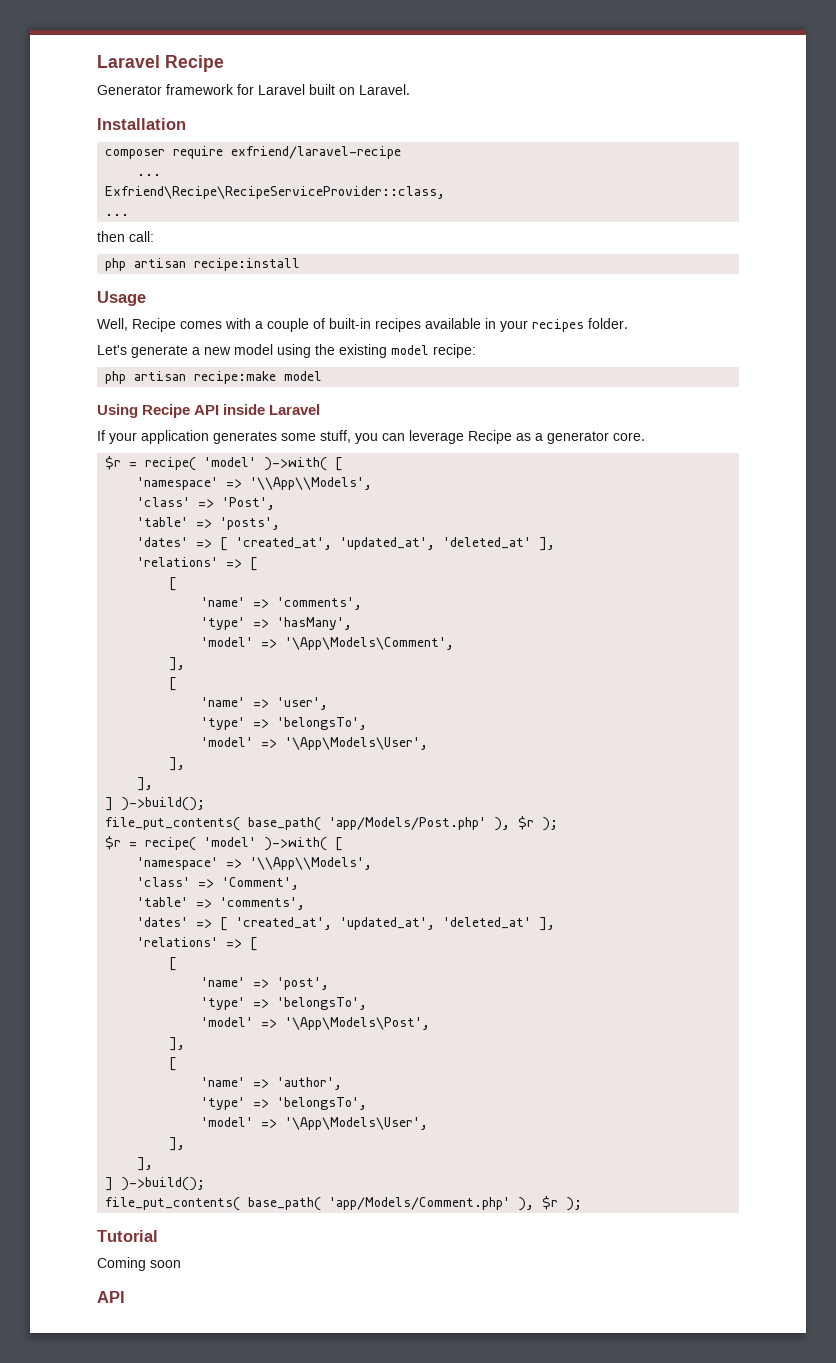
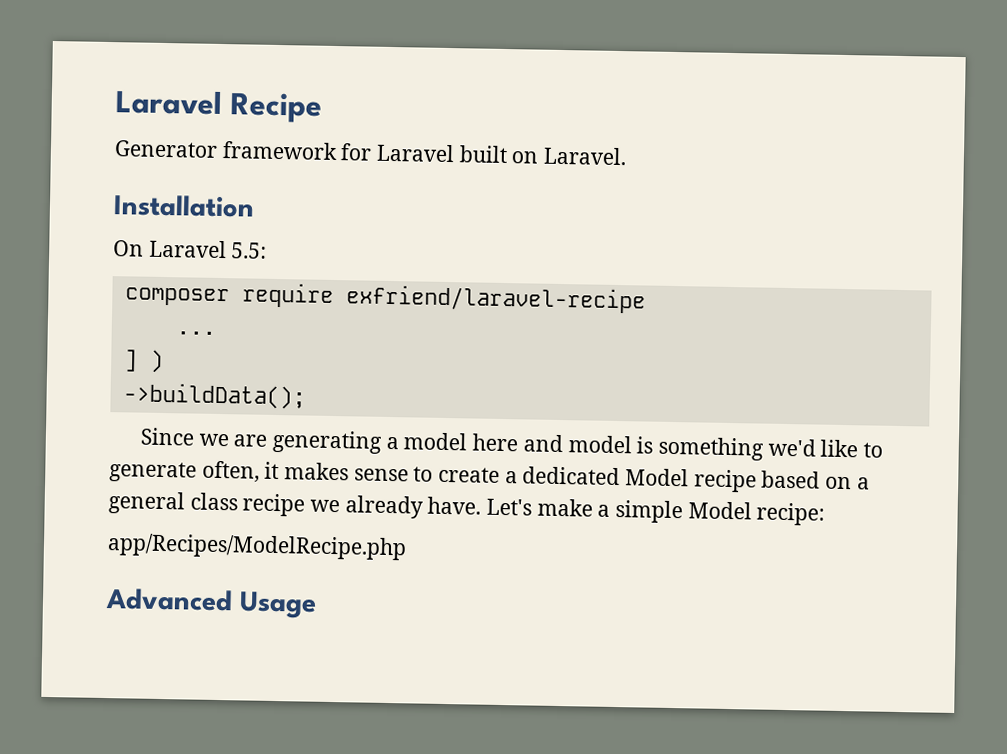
(186, 124) none -> [113,239,268,259] // On Laravel 5.5:
[105,186,446,199] [105,214,130,216] [97,231,154,242] [105,258,301,271] [97,291,146,306] [97,318,628,332] [97,344,476,358] [105,371,323,384] [97,404,321,418] [97,430,645,444] [105,456,344,471] [137,477,373,490] [137,497,276,510] [137,517,281,530] [137,537,556,551] [137,557,259,571] [169,577,178,591] [201,597,363,610] [201,617,353,630] [201,637,455,650] [169,657,186,671] [169,677,178,691] [201,697,329,710] [201,717,368,730] [201,737,429,750] [169,757,186,771] [137,777,154,791] [105,797,206,811] [105,816,559,831] [105,836,344,851] [137,857,373,870] [137,877,300,890] [137,897,306,910] [137,917,556,931] [137,937,259,951] [169,957,178,971] [201,977,330,990] [201,997,368,1010] [201,1017,431,1030] [169,1037,186,1051] [169,1057,178,1071] [201,1077,343,1090] [201,1097,368,1110] [201,1117,429,1130] [169,1137,186,1151] [137,1157,154,1171] [105,1177,206,1191] [105,1196,583,1211] [97,1230,158,1242] [97,1257,181,1271] [97,1291,125,1303] Exfriend\Recipe\RecipeServiceProvider::class, // ... // then call: // php artisan recipe:install // Usage // Well, Recipe comes with a couple of built-in recipes available in your recipes folder. // Let's generate a new model using the existing model recipe: // php artisan recipe:make model // Using Recipe API inside Laravel // If your application generates some stuff, you can leverage Recipe as a generator core. // $r = recipe( 'model' )->with( [ // 'namespace' => '\\App\\Models', // 'class' => 'Post', // 'table' => 'posts', // 'dates' => [ 'created_at', 'updated_at', 'deleted_at' ], // 'relations' => [ // [ // 'name' => 'comments', // 'type' => 'hasMany', // 'model' => '\App\Models\Comment', // ], // [ // 'name' => 'user', // 'type' => 'belongsTo', // 'model' => '\App\Models\User', // ], // ], // ] )->build(); // file_put_contents( base_path( 'app/Models/Post.php' ), $r ); // $r = recipe( 'model' )->with( [ // 'namespace' => '\\App\\Models', // 'class' => 'Comment', // 'table' => 'comments', // 'dates' => [ 'created_at', 'updated_at', 'deleted_at' ], // 'relations' => [ // [ // 'name' => 'post', // 'type' => 'belongsTo', // 'model' => '\App\Models\Post', // ], // [ // 'name' => 'author', // 'type' => 'belongsTo', // 'model' => '\App\Models\User', // ], // ], // ] )->build(); // file_put_contents( base_path( 'app/Models/Comment.php' ), $r ); // Tutorial // Coming soon // API -> [123,349,164,373] [122,382,306,410] [140,427,883,461] [109,460,870,493] [108,491,826,526] [107,533,407,561] [105,588,317,619] ] ) // ->buildData(); // Since we are generating a model here and model is something we'd like to generate often, it makes sense to create a dedicated Model recipe based on a general class recipe we already have. Let's make a simple Model recipe: // app/Recipes/ModelRecipe.php // Advanced Usage

